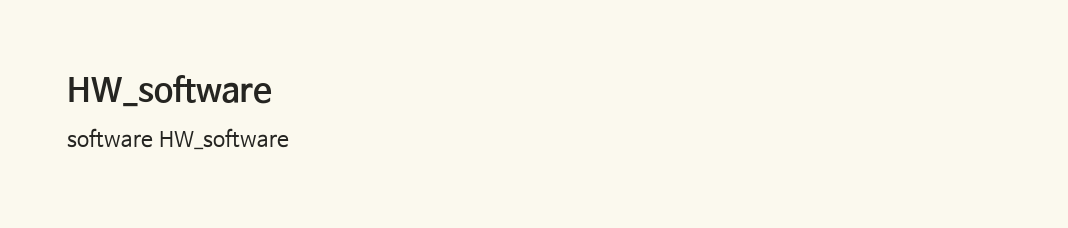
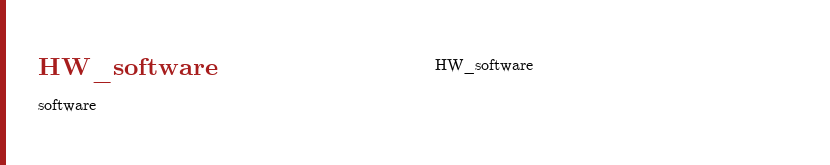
(153, 138) none -> (96, 105) //

